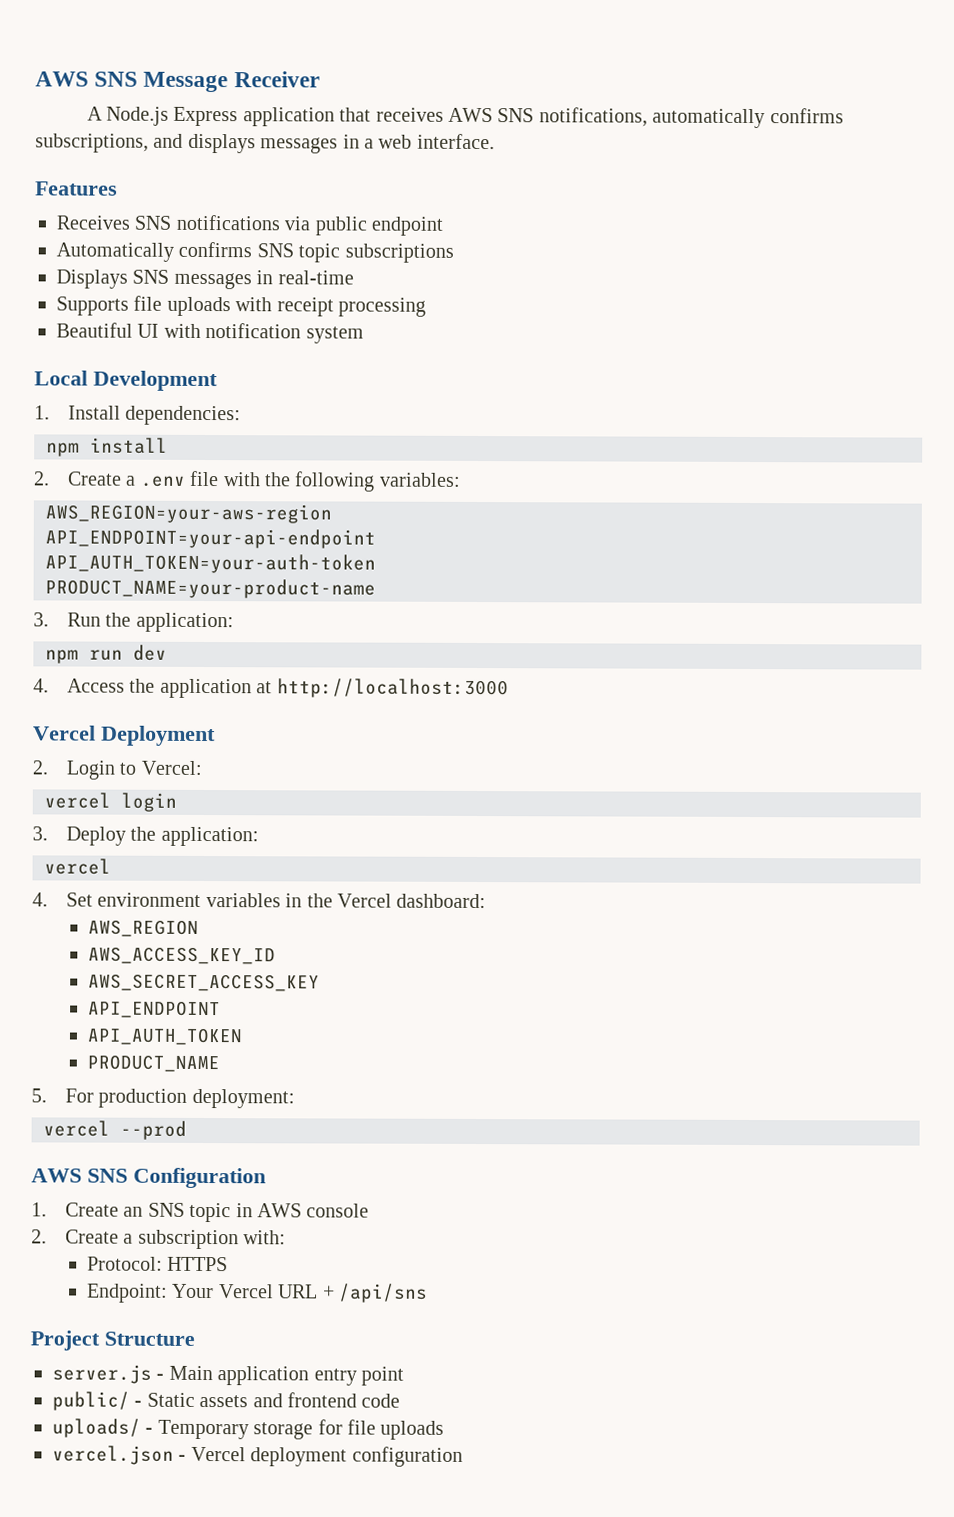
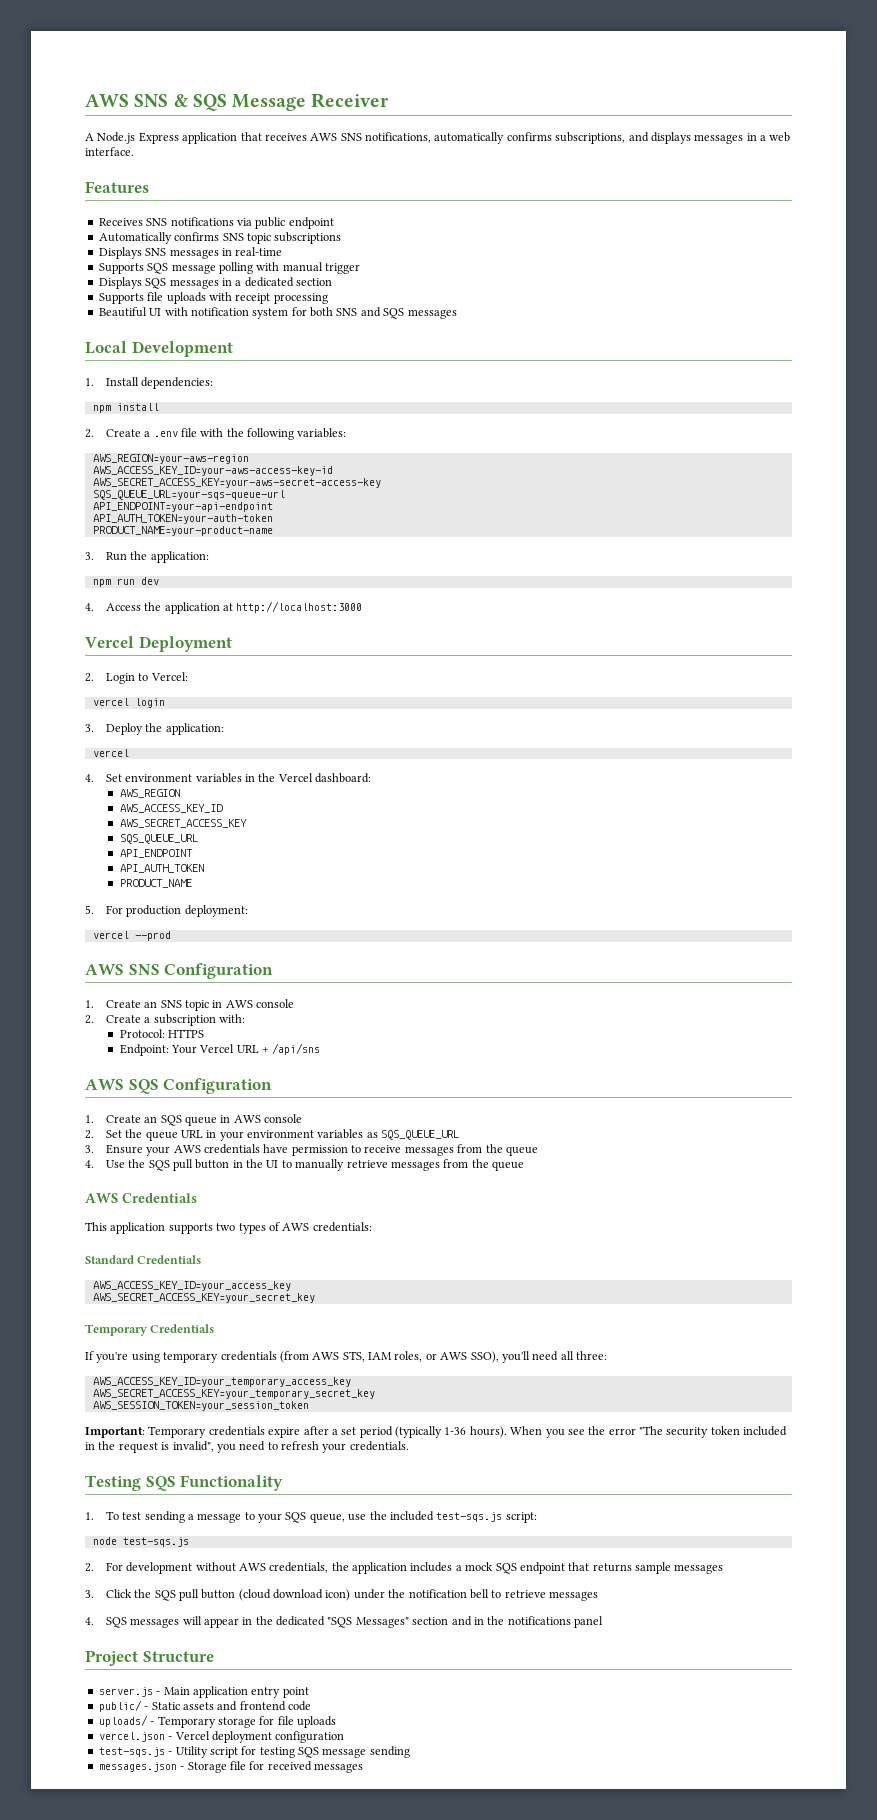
[35,71,139,87] AWS SNS -> [85,94,227,111] AWS SNS & SQS
(354, 277) none -> [98,262,360,274] [98,277,332,289] // Supports SQS message polling with manual trigger // Displays SQS messages in a dedicated section
(364, 335) none -> [291,307,457,319] for both SNS and SQS messages
(332, 513) none -> [92,466,333,476] [92,478,381,488] [92,490,285,500] // AWS_ACCESS_KEY_ID=your-aws-access-key-id // AWS_SECRET_ACCESS_KEY=your-aws-secret-access-key // SQS_QUEUE_URL=your-sqs-queue-url
(320, 982) none -> [119,834,198,844] // SQS_QUEUE_URL
(428, 1293) none -> [85,1078,273,1094] [85,1114,303,1126] [85,1129,460,1141] [85,1144,538,1156] [85,1159,525,1171] [85,1193,197,1203] [85,1222,372,1234] [85,1255,202,1264] [92,1281,291,1291] [92,1293,315,1303] [85,1324,215,1336] [85,1351,607,1363] [92,1377,351,1387] [92,1389,375,1399] [92,1401,309,1411] [85,1426,788,1438] [85,1441,409,1453] [85,1475,284,1491] [85,1511,537,1523] [92,1537,189,1547] [85,1562,724,1574] [85,1589,599,1601] [85,1616,604,1628] // AWS SQS Configuration // 1. Create an SQS queue in AWS console // 2. Set the queue URL in your environment variables as SQS_QUEUE_URL // 3. Ensure your AWS credentials have permission to receive messages from the queue // 4. Use the SQS pull button in the UI to manually retrieve messages from the queue // AWS Credentials // This application supports two types of AWS credentials: // Standard Credentials // AWS_ACCESS_KEY_ID=your_access_key // AWS_SECRET_ACCESS_KEY=your_secret_key // Temporary Credentials // If you're using temporary credentials (from AWS STS, IAM roles, or AWS SSO), you'll need all three: // AWS_ACCESS_KEY_ID=your_temporary_access_key // AWS_SECRET_ACCESS_KEY=your_temporary_secret_key // AWS_SESSION_TOKEN=your_session_token // Important: Temporary credentials expire after a set period (typically 1-36 hours). When you see the error "The security token included in the request is invalid", you need to refresh your credentials. // Testing SQS Functionality // 1. To test sending a message to your SQS queue, use the included test-sqs.js script: // node test-sqs.js // 2. For development without AWS credentials, the application includes a mock SQS endpoint that returns sample messages // 3. Click the SQS pull button (cloud download icon) under the notification bell to retrieve messages // 4. SQS messages will appear in the dedicated "SQS Messages" section and in the notifications panel
(463, 1456) none -> [98,1746,410,1758] [98,1761,363,1773] // test-sqs.js - Utility script for testing SQS message sending // messages.json - Storage file for received messages

